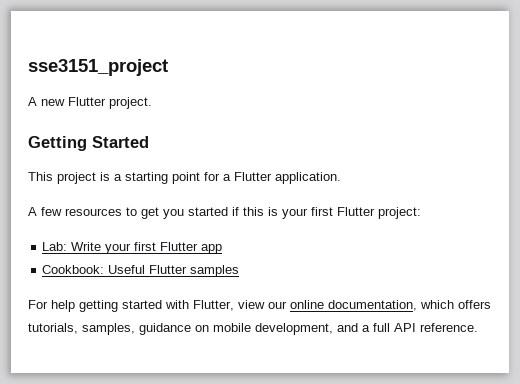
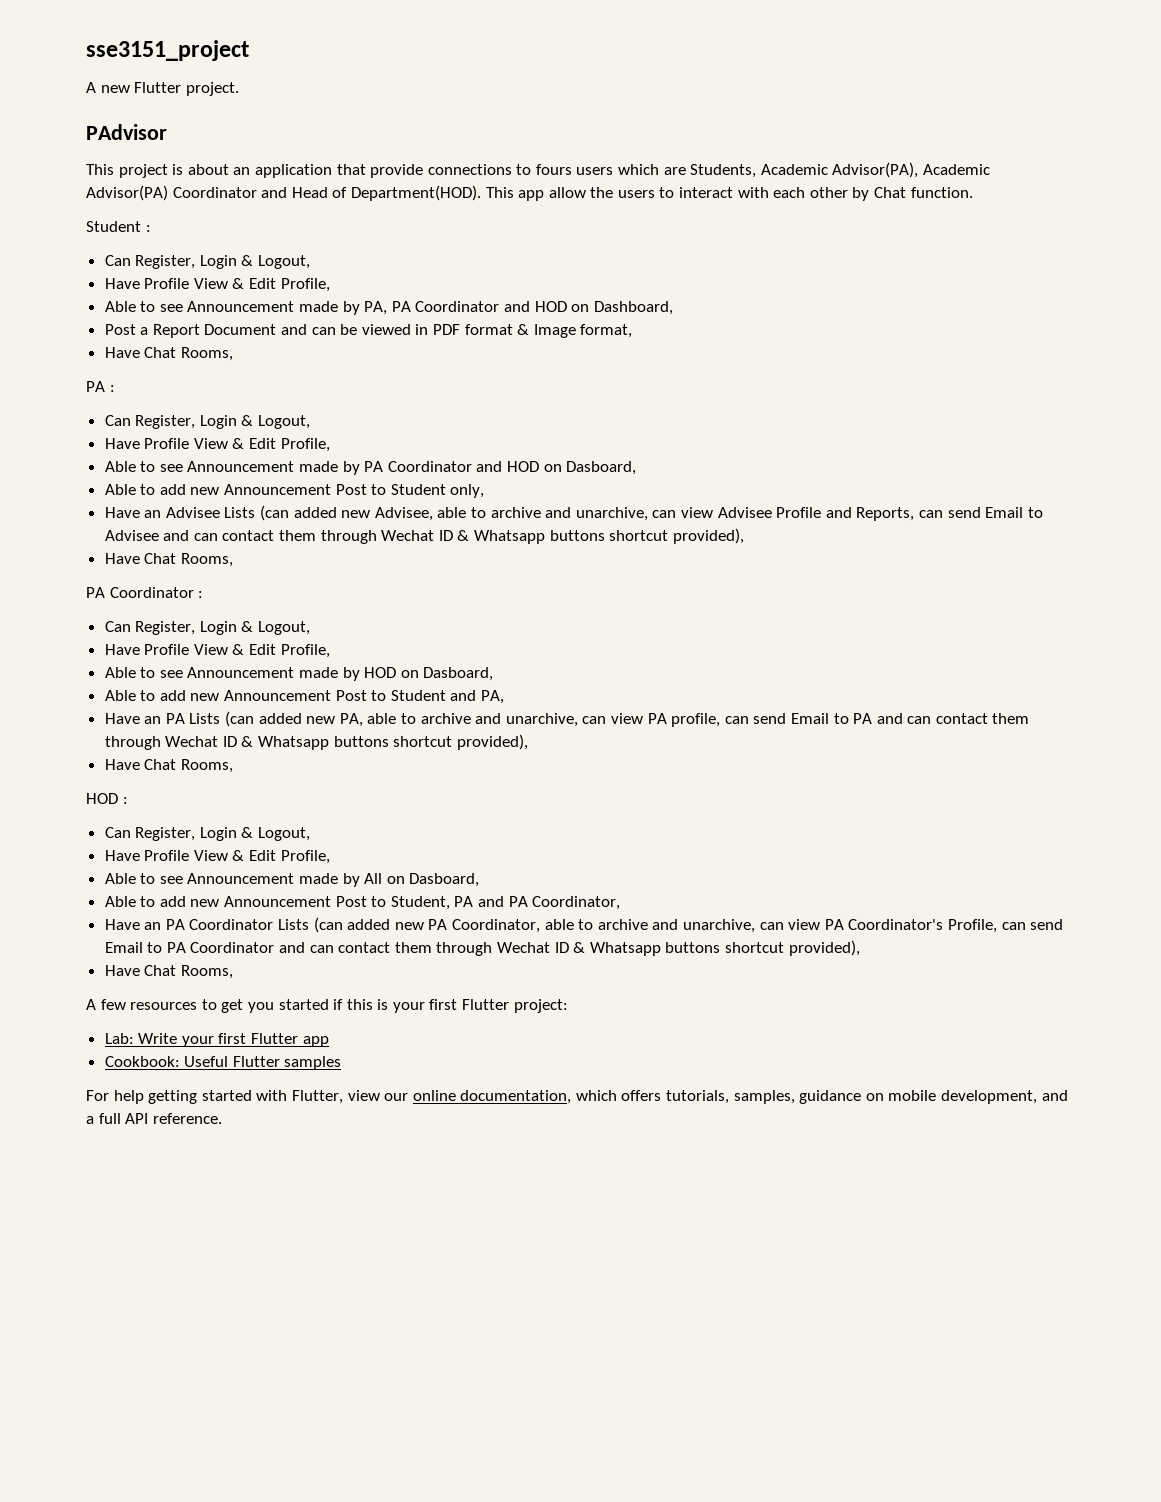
[28,136,149,151] Getting Started -> [86,124,167,140] PAdvisor
[114,172,341,184] a starting point for a Flutter application. -> [187,162,991,178] [86,185,973,201] [86,221,151,232] [104,255,311,269] [104,278,330,292] [104,301,673,315] [104,324,633,338] [104,347,233,361] [86,381,115,392] [104,415,311,429] [104,438,330,452] [104,461,637,475] [104,484,485,498] [104,505,1043,521] [104,528,744,544] [104,553,233,567] [86,587,204,598] [104,621,311,635] [104,644,330,658] [104,667,494,681] [104,690,505,704] [104,711,1030,727] [104,734,528,750] [104,759,233,773] [86,793,128,804] [104,827,311,841] [104,850,330,864] [104,873,480,887] [104,896,621,910] [104,917,1064,933] [104,940,860,956] [104,965,233,979] about an application that provide connections to fours users which are Students, Academic Advisor(PA), Academic Advisor(PA) Coordinator and Head of Department(HOD). This app allow the users to interact with each other by Chat function. // Student : // Can Register, Login & Logout, // Have Profile View & Edit Profile, // Able to see Announcement made by PA, PA Coordinator and HOD on Dashboard, // Post a Report Document and can be viewed in PDF format & Image format, // Have Chat Rooms, // PA : // Can Register, Login & Logout, // Have Profile View & Edit Profile, // Able to see Announcement made by PA Coordinator and HOD on Dasboard, // Able to add new Announcement Post to Student only, // Have an Advisee Lists (can added new Advisee, able to archive and unarchive, can view Advisee Profile and Reports, can send Email to Advisee and can contact them through Wechat ID & Whatsapp buttons shortcut provided), // Have Chat Rooms, // PA Coordinator : // Can Register, Login & Logout, // Have Profile View & Edit Profile, // Able to see Announcement made by HOD on Dasboard, // Able to add new Announcement Post to Student and PA, // Have an PA Lists (can added new PA, able to archive and unarchive, can view PA profile, can send Email to PA and can contact them through Wechat ID & Whatsapp buttons shortcut provided), // Have Chat Rooms, // HOD : // Can Register, Login & Logout, // Have Profile View & Edit Profile, // Able to see Announcement made by All on Dasboard, // Able to add new Announcement Post to Student, PA and PA Coordinator, // Have an PA Coordinator Lists (can added new PA Coordinator, able to archive and unarchive, can view PA Coordinator's Profile, can send Email to PA Coordinator and can contact them through Wechat ID & Whatsapp buttons shortcut provided), // Have Chat Rooms,

